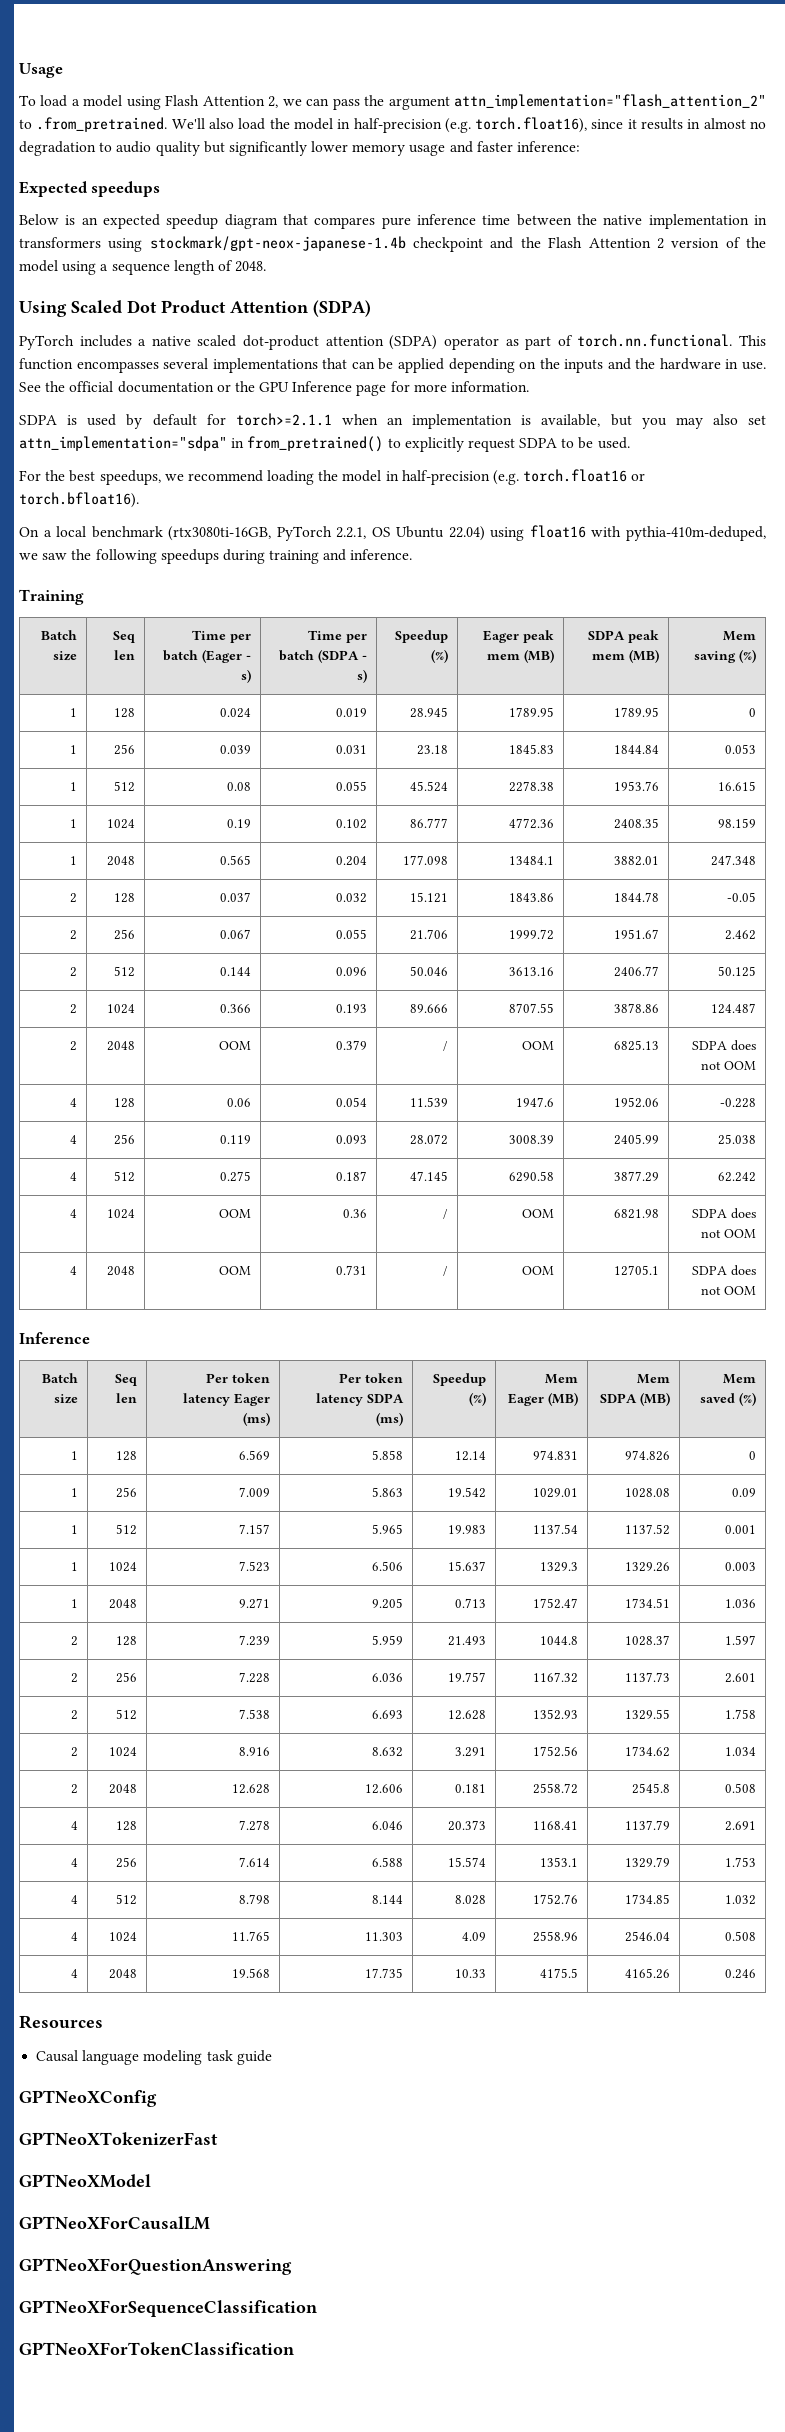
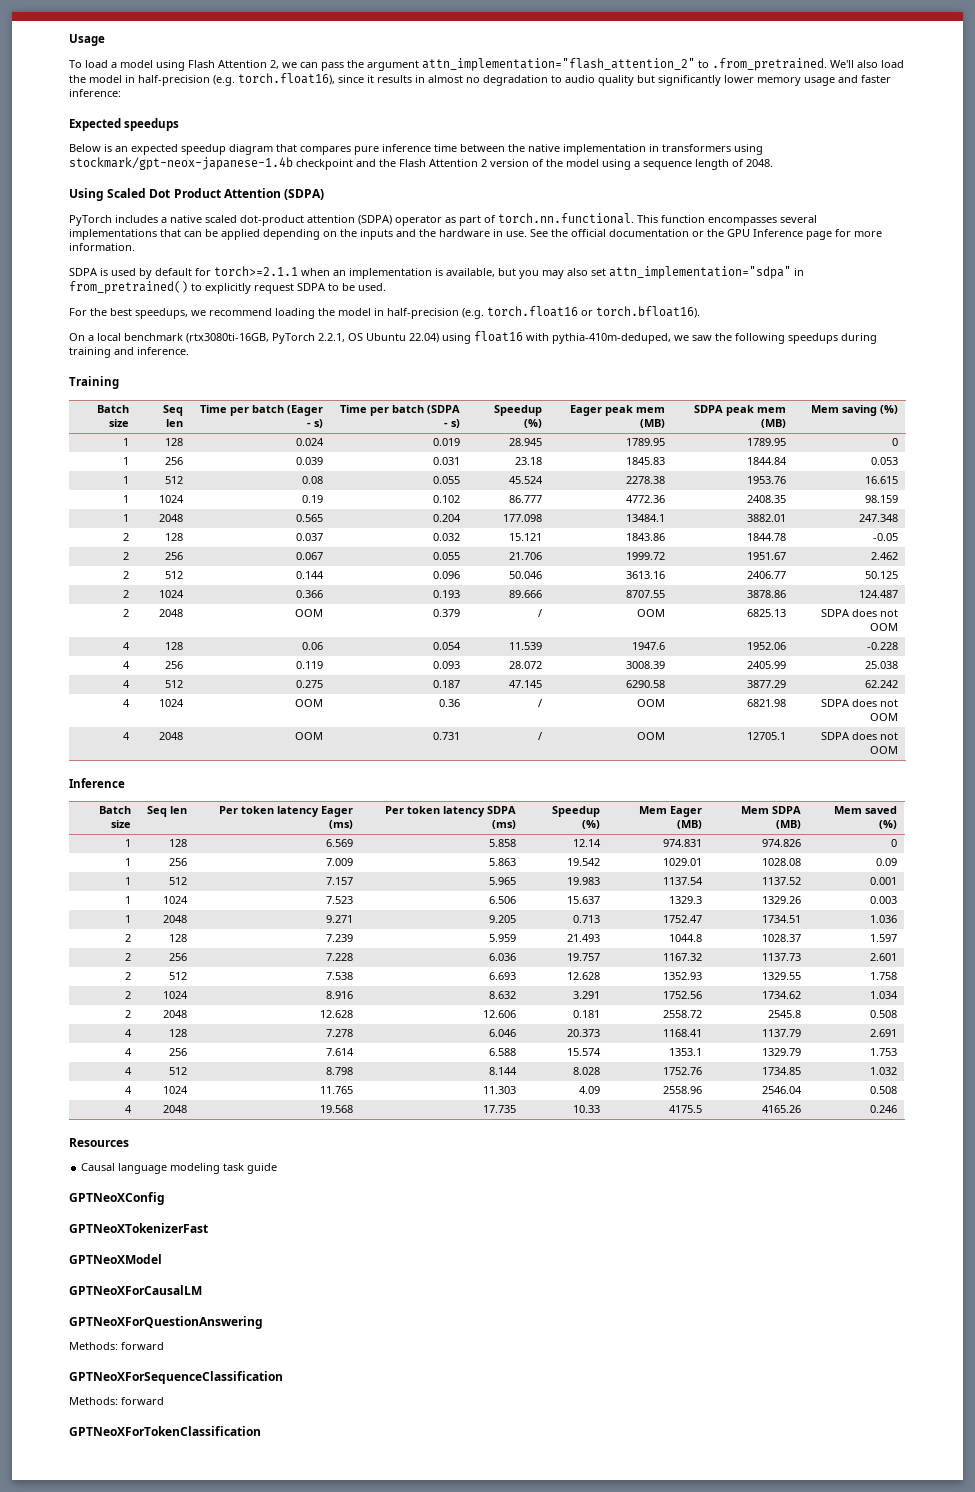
(292, 2266) none -> [69,1342,164,1350] // Methods: forward
(317, 2308) none -> [69,1397,164,1405] // Methods: forward

